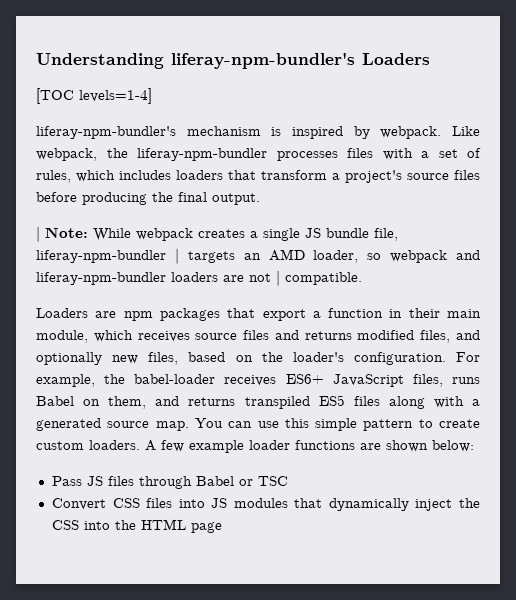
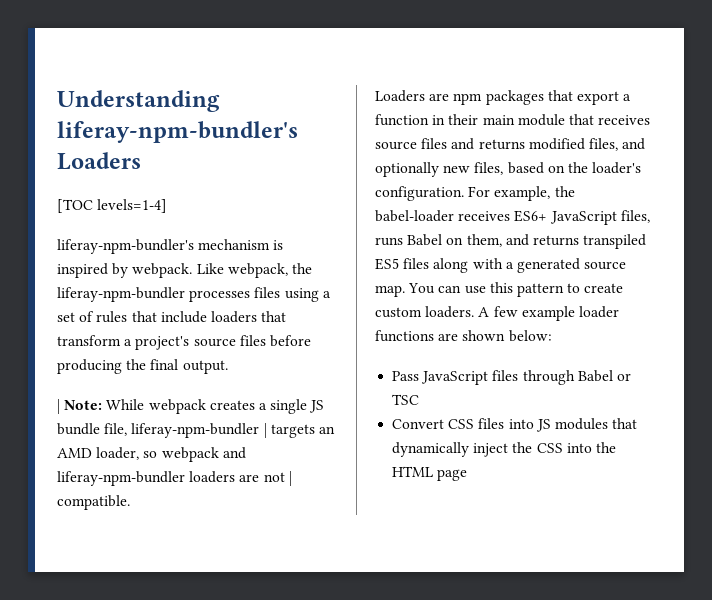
[382,148,413,160] with -> [284,288,319,302] using
[36,170,171,183] rules, which includes -> [96,311,207,323] rules that include
[36,330,133,343] module, which -> [517,114,594,126] module that
[315,418,358,431] simple -> (513, 287) none
[86,476,103,486] JS -> [421,371,489,385] JavaScript

